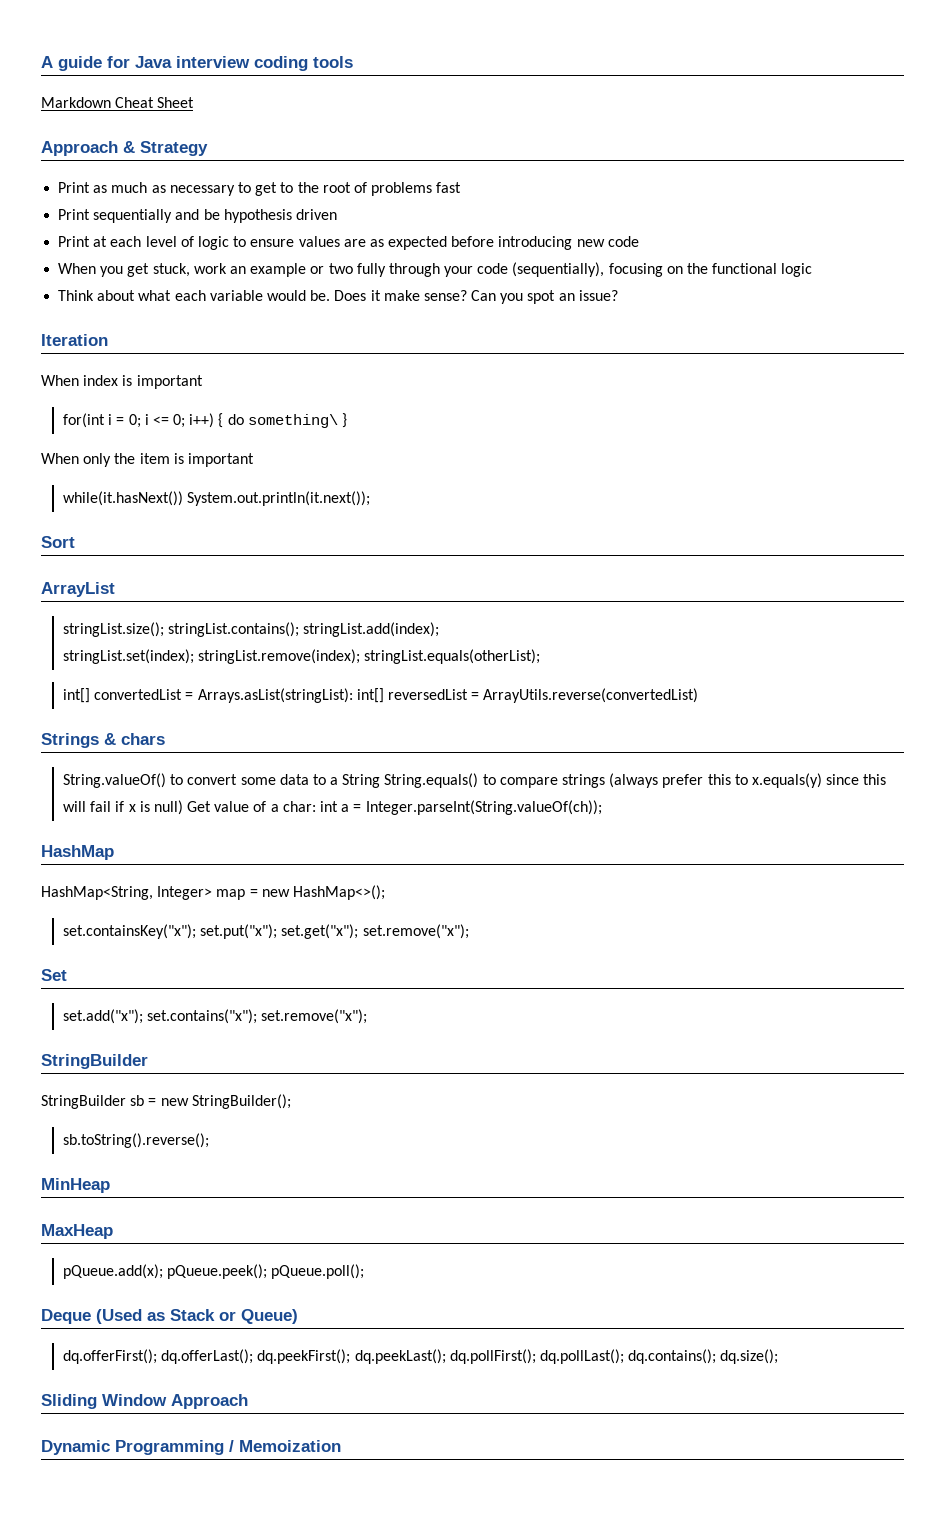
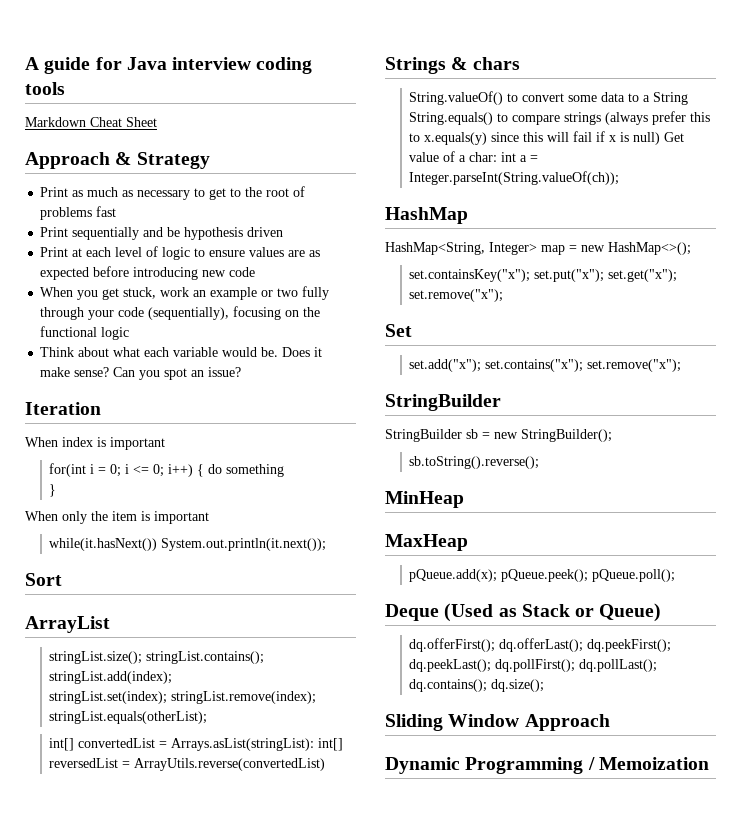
[247,414,338,428] something\ -> [226,464,285,477] something //

